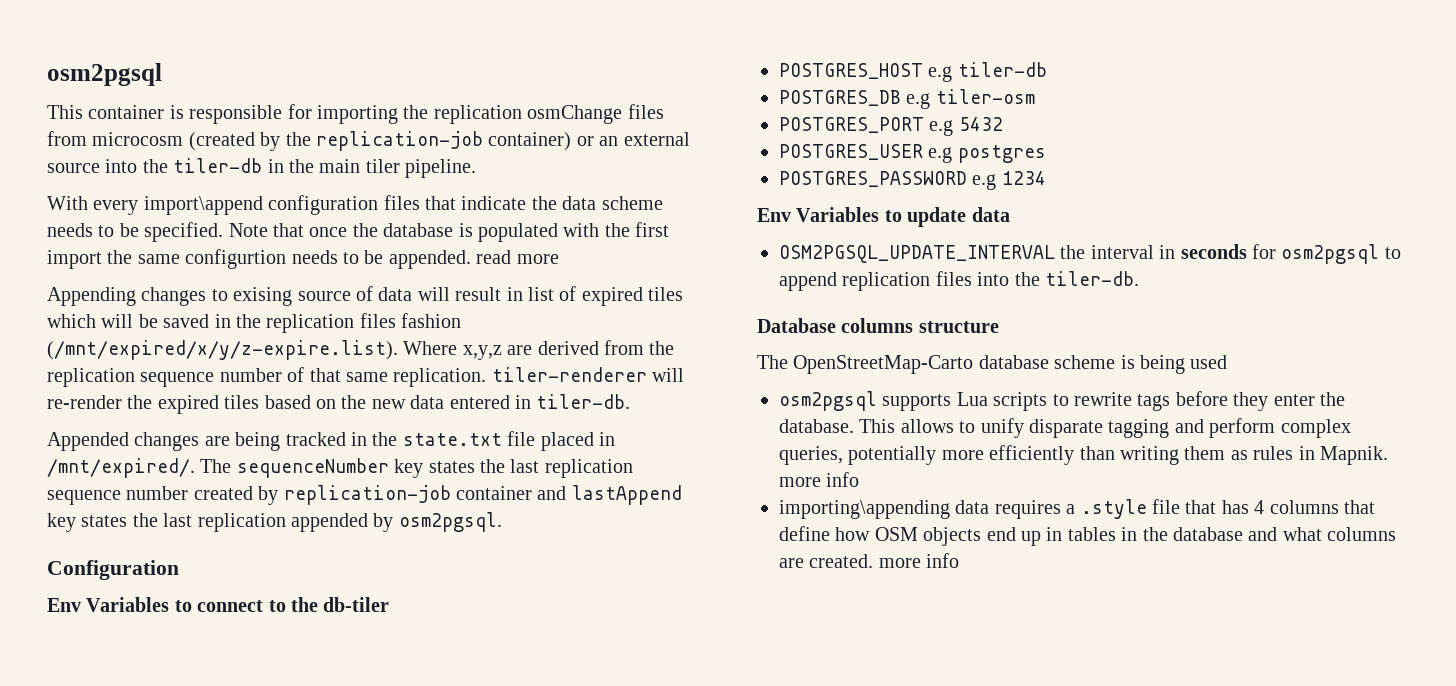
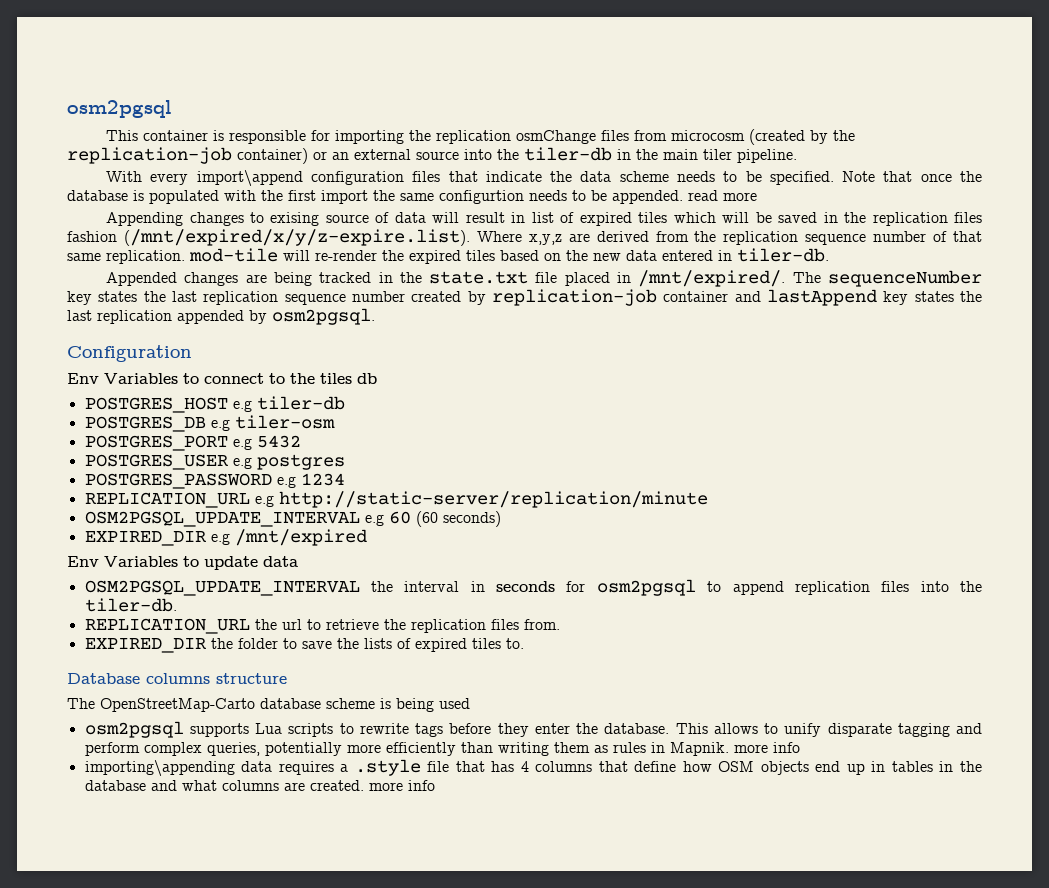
[491,367,647,382] tiler-renderer -> [189,248,278,262] mod-tile
[323,597,390,612] db-tiler -> [320,373,377,384] tiles db
(1046, 178) none -> [84,491,708,508] [84,511,501,527] [84,529,367,546] // REPLICATION_URL e.g http://static-server/replication/minute // OSM2PGSQL_UPDATE_INTERVAL e.g 60 (60 seconds) // EXPIRED_DIR e.g /mnt/expired
(1139, 278) none -> [84,618,560,634] [84,638,524,653] // REPLICATION_URL the url to retrieve the replication files from. // EXPIRED_DIR the folder to save the lists of expired tiles to.

